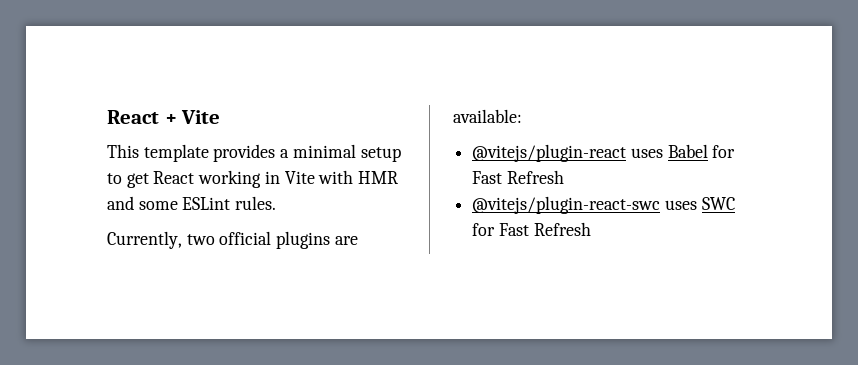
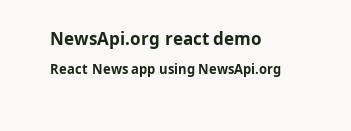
[107,110,221,124] [107,144,401,162] [107,170,399,188] [107,196,277,210] [107,231,358,249] [453,109,522,123] [472,144,736,162] [472,170,564,184] [472,196,735,214] [472,222,591,236] React + Vite // This template provides a minimal setup to get React working in Vite with HMR and some ESLint rules. // Currently, two official plugins are available: // @vitejs/plugin-react uses Babel for Fast Refresh // @vitejs/plugin-react-swc uses SWC for Fast Refresh -> [50,31,263,49] [50,63,282,77] NewsApi.org react demo // React News app using NewsApi.org

